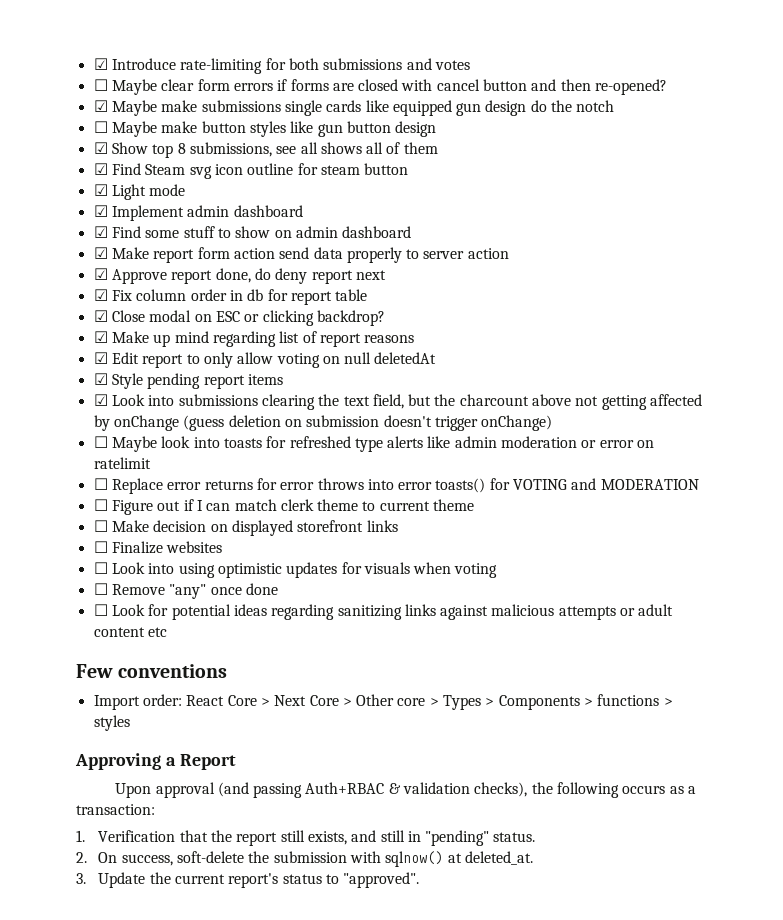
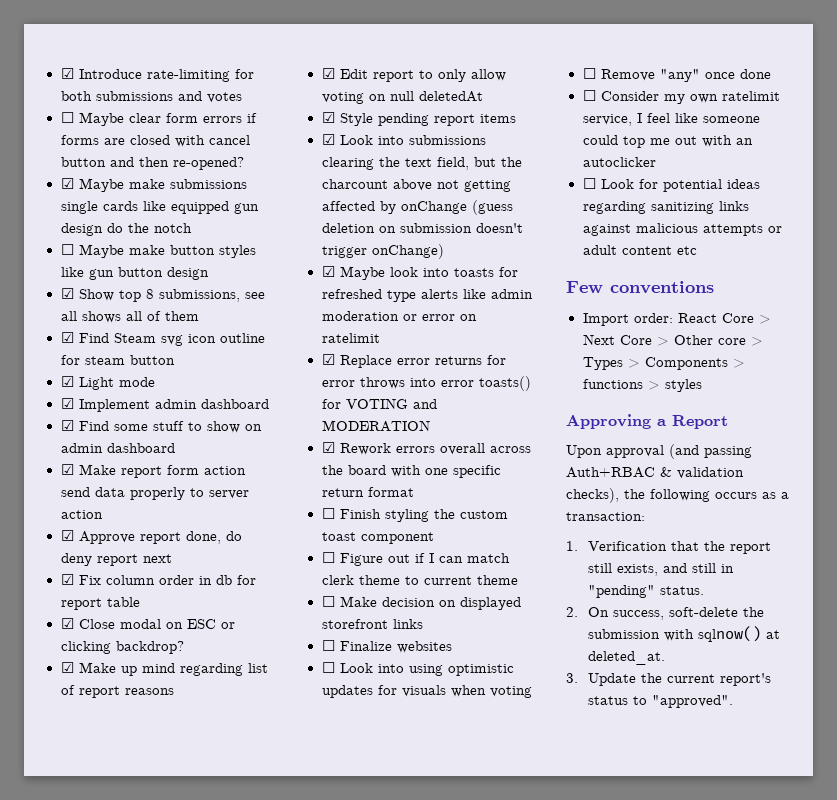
[93,436,108,448] ☐ -> [321,266,335,277] ☑
[93,478,108,490] ☐ -> [321,354,335,365] ☑
(699, 484) none -> [321,442,531,455] [321,465,501,478] [321,487,414,497] [321,508,508,522] [321,532,434,544] // ☑ Rework errors overall across the board with one specific return format // ☐ Finish styling the custom toast component
(278, 589) none -> [582,90,780,104] [582,113,760,126] [582,135,753,148] [582,157,656,167] // ☐ Consider my own ratelimit service, I feel like someone could top me out with an autoclicker

